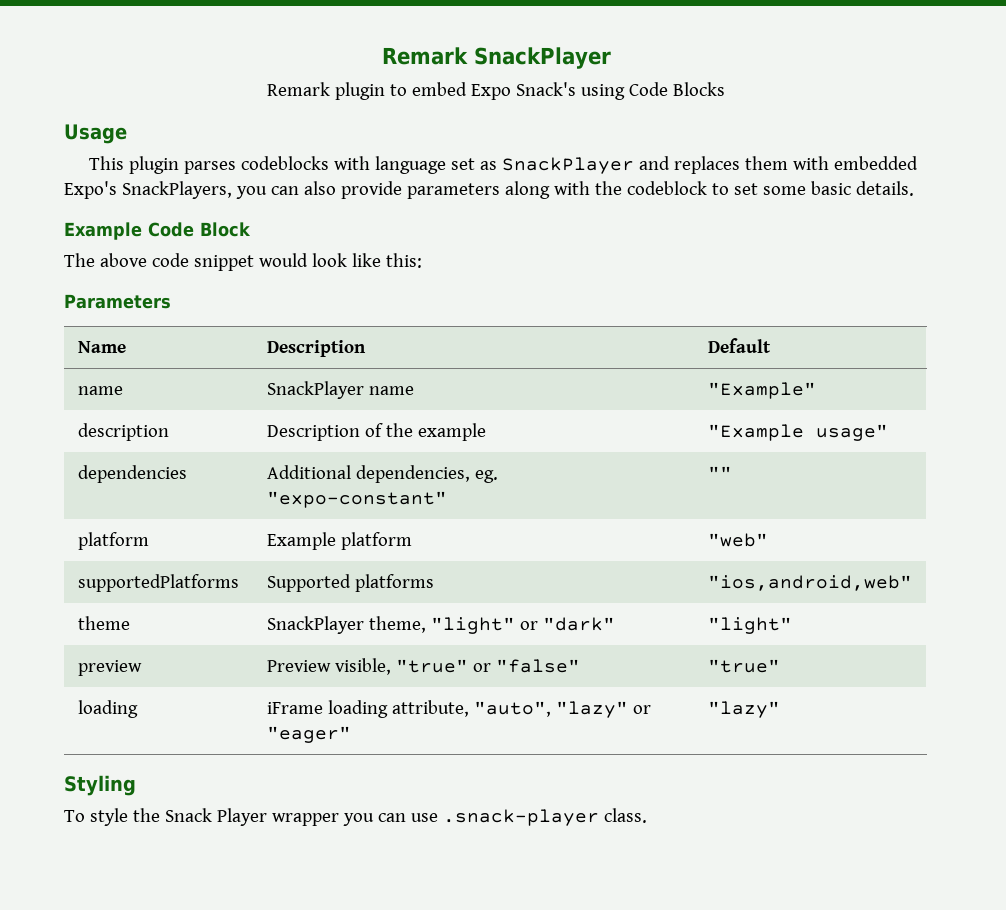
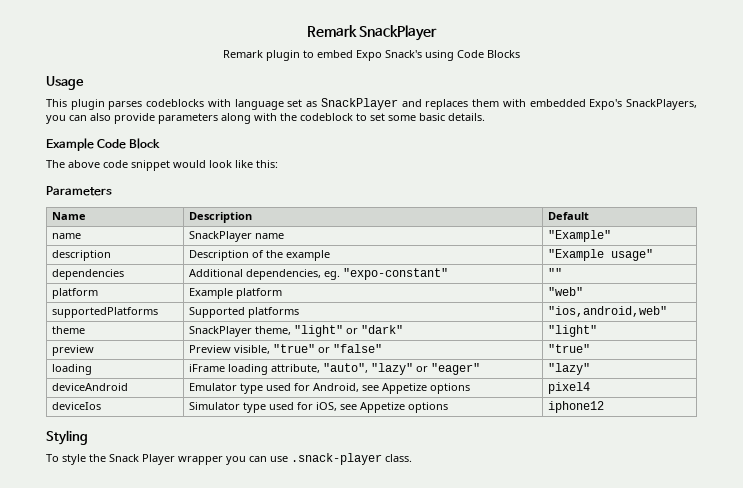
(780, 709) none -> [51,383,128,391] [188,383,470,394] [547,382,590,394] [51,402,101,410] [188,402,448,413] [547,401,604,413] // deviceAndroid | Emulator type used for Android, see Appetize options | pixel4 // deviceIos | Simulator type used for iOS, see Appetize options | iphone12

